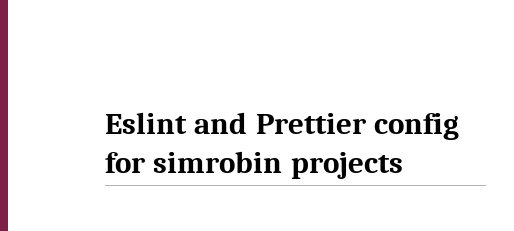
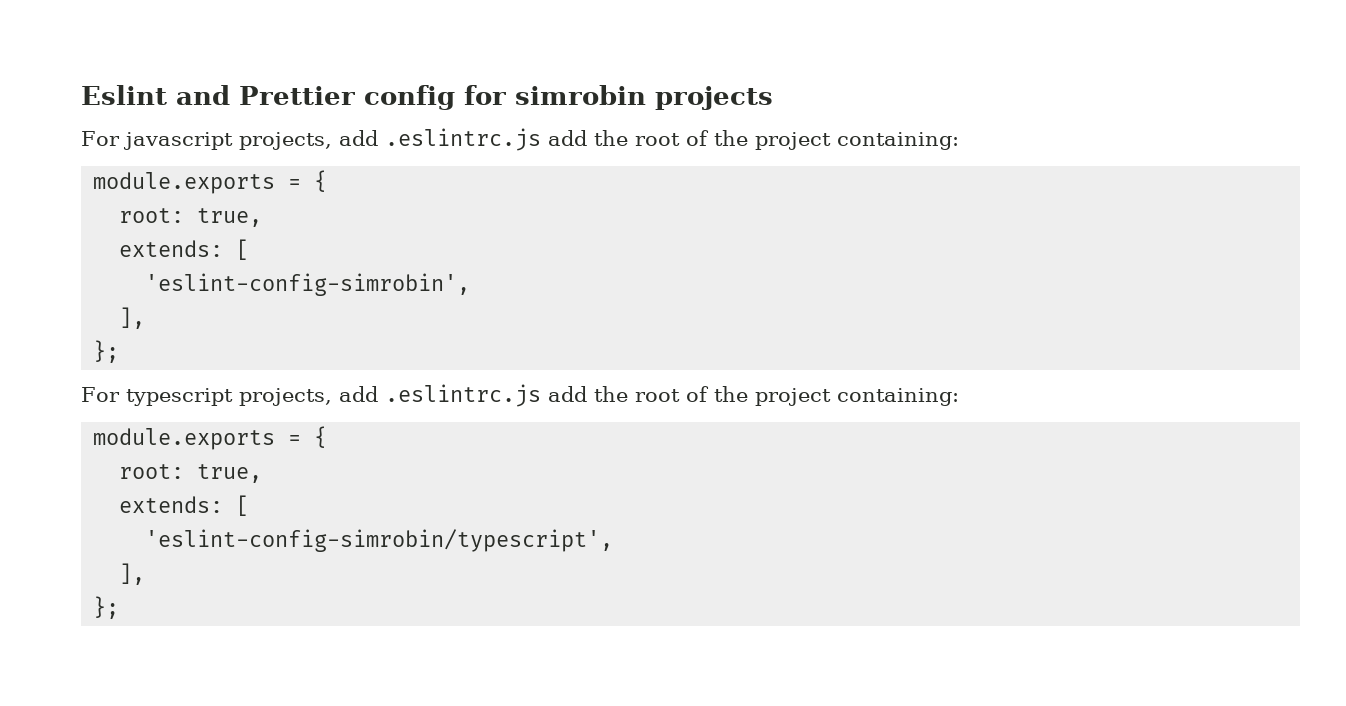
(403, 165) none -> [81,128,959,151] [93,170,328,194] [119,208,263,227] [119,239,250,260] [145,273,471,296] [119,307,146,329] [93,340,120,363] [81,384,959,407] [93,426,328,450] [119,464,263,483] [119,495,250,516] [145,529,614,552] [119,563,146,585] [93,596,120,619] // For javascript projects, add .eslintrc.js add the root of the project containing: // module.exports = { // root: true, // extends: [ // 'eslint-config-simrobin', // ], // }; // For typescript projects, add .eslintrc.js add the root of the project containing: // module.exports = { // root: true, // extends: [ // 'eslint-config-simrobin/typescript', // ], // };

